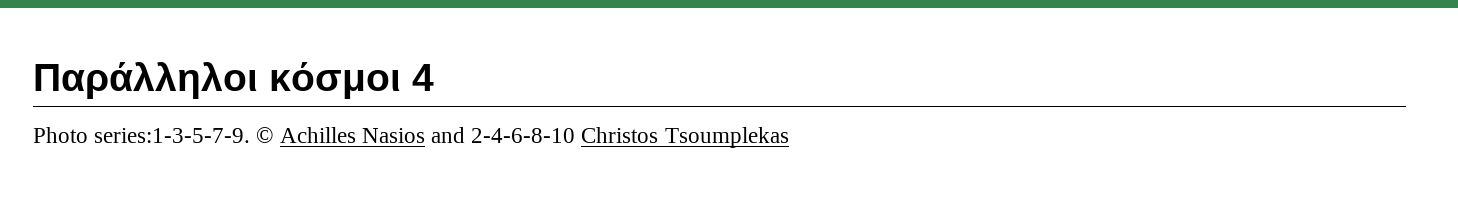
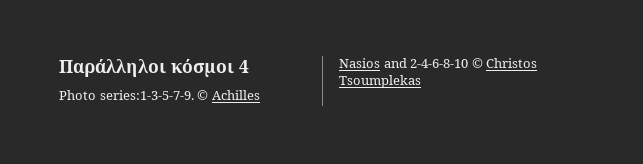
(576, 135) none -> [471,58,483,68] ©

